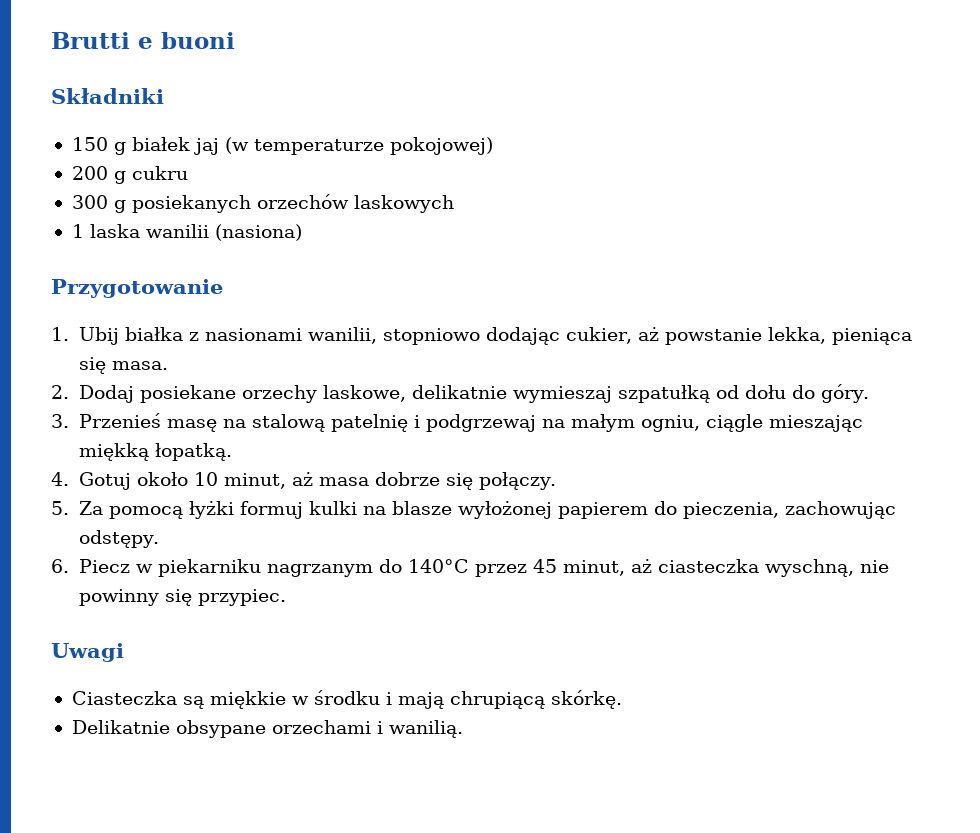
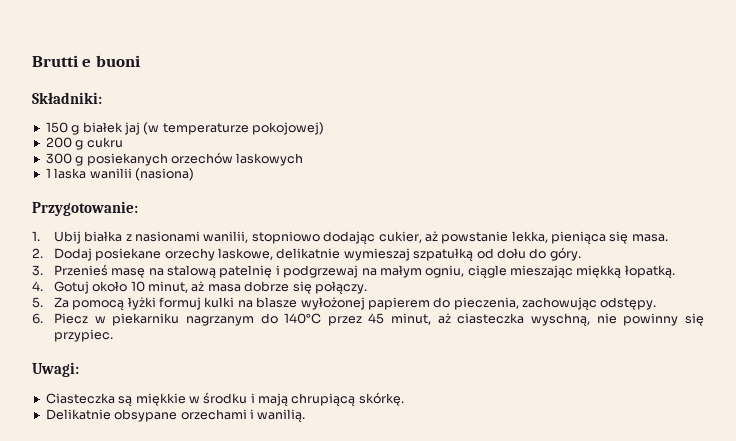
[51,88,164,104] Składniki -> [32,92,102,104] Składniki:
[51,279,223,298] Przygotowanie -> [32,201,138,216] Przygotowanie:
[51,643,124,662] Uwagi -> [32,362,79,377] Uwagi:

